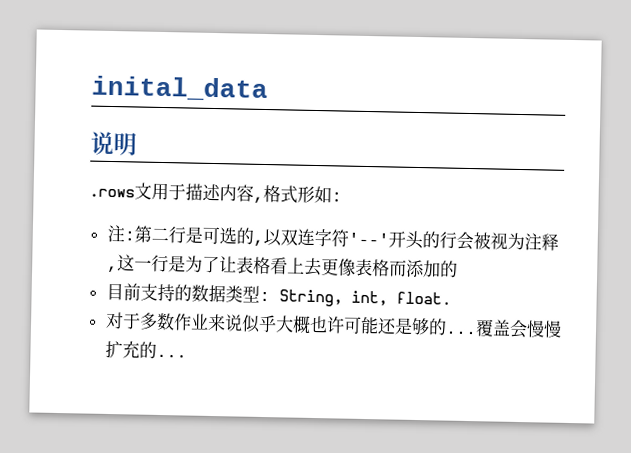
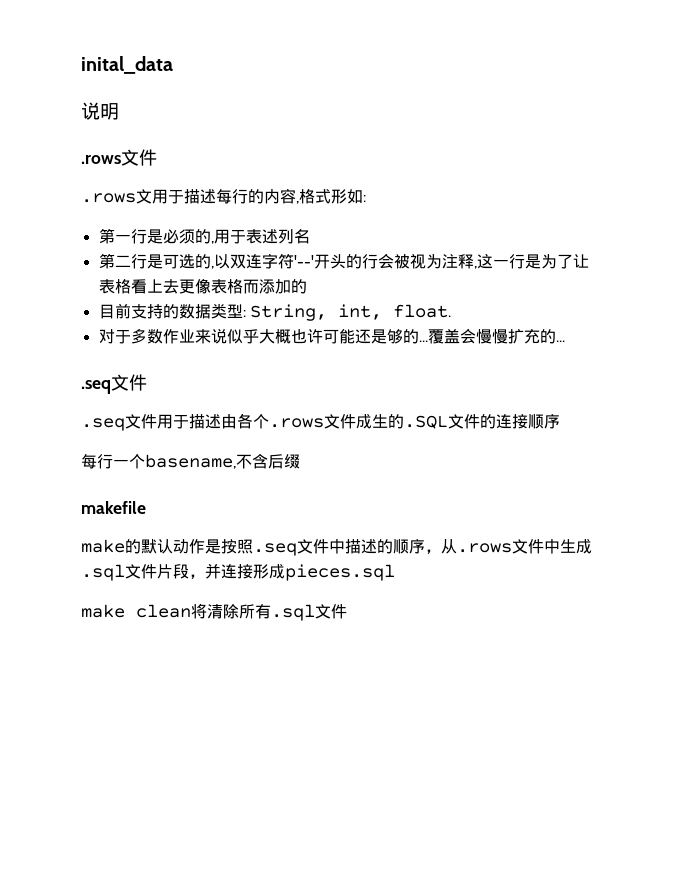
(137, 144) none -> [81,149,157,166] // .rows文件
(221, 192) none -> [216,189,264,204] 每行的
[106,224,135,243] 注: -> [98,228,310,244] 第一行是必须的,用于表述列名 //
(187, 355) none -> [81,374,147,394] [81,413,560,431] [81,454,300,469] [81,501,146,514] [81,539,592,556] [81,563,395,581] [81,603,347,621] // .seq文件 // .seq文件用于描述由各个.rows文件成生的.SQL文件的连接顺序 // 每行一个basename,不含后缀 // makefile // make的默认动作是按照.seq文件中描述的顺序，从.rows文件中生成.sql文件片段，并连接形成pieces.sql // make clean将清除所有.sql文件

